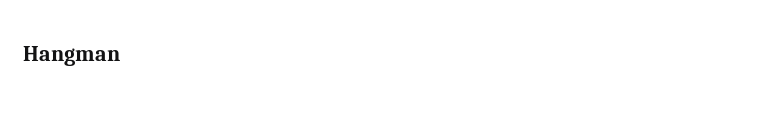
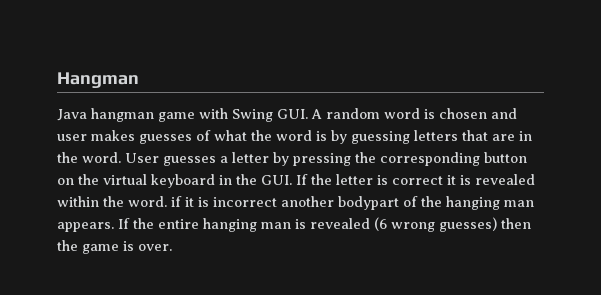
(120, 56) none -> [57,108,517,122] [57,130,532,144] [57,152,527,166] [57,174,535,188] [57,196,534,210] [57,217,531,232] [57,240,172,254] // Java hangman game with Swing GUI. A random word is chosen and user makes guesses of what the word is by guessing letters that are in the word. User guesses a letter by pressing the corresponding button on the virtual keyboard in the GUI. If the letter is correct it is revealed within the word. if it is incorrect another bodypart of the hanging man appears. If the entire hanging man is revealed (6 wrong guesses) then the game is over.

